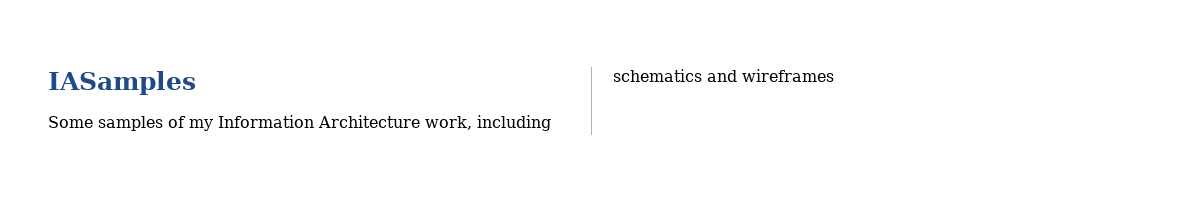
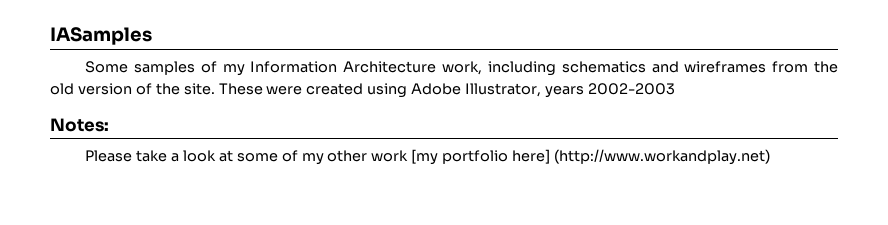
(834, 75) none -> [772,61,838,73] [50,83,675,98] [50,118,109,132] [85,149,770,165] from the old version of the site. These were created using Adobe Illustrator, years 2002-2003 // Notes: // Please take a look at some of my other work [my portfolio here] (http://www.workandplay.net)

